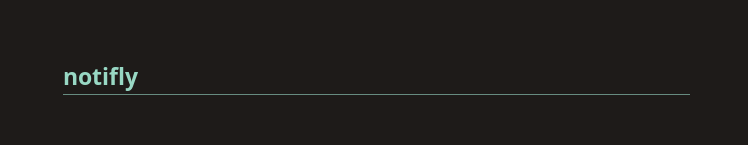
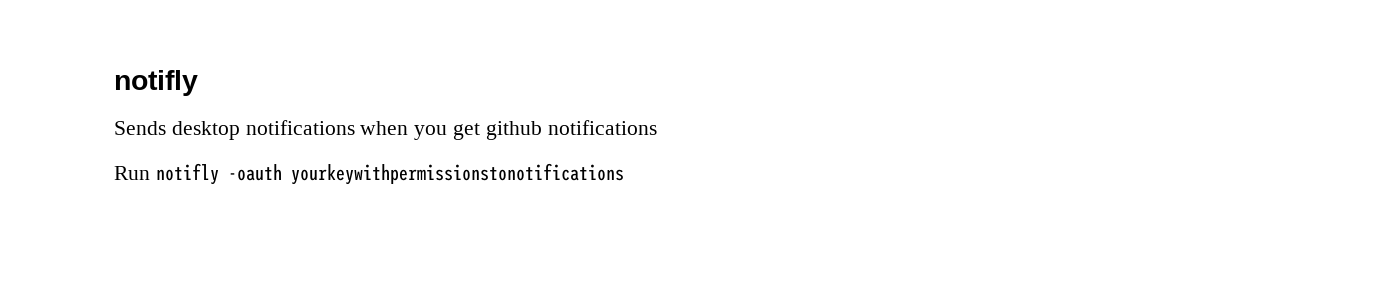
[63,67,139,91] notifly -> [114,70,198,96] [114,120,657,140] [114,163,624,185] notifly // Sends desktop notifications when you get github notifications // Run notifly -oauth yourkeywithpermissionstonotifications

